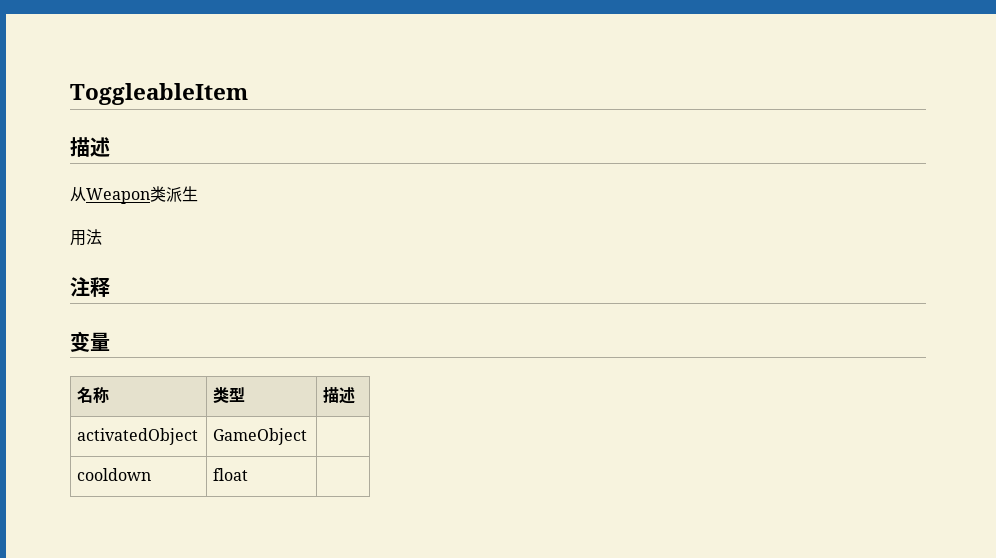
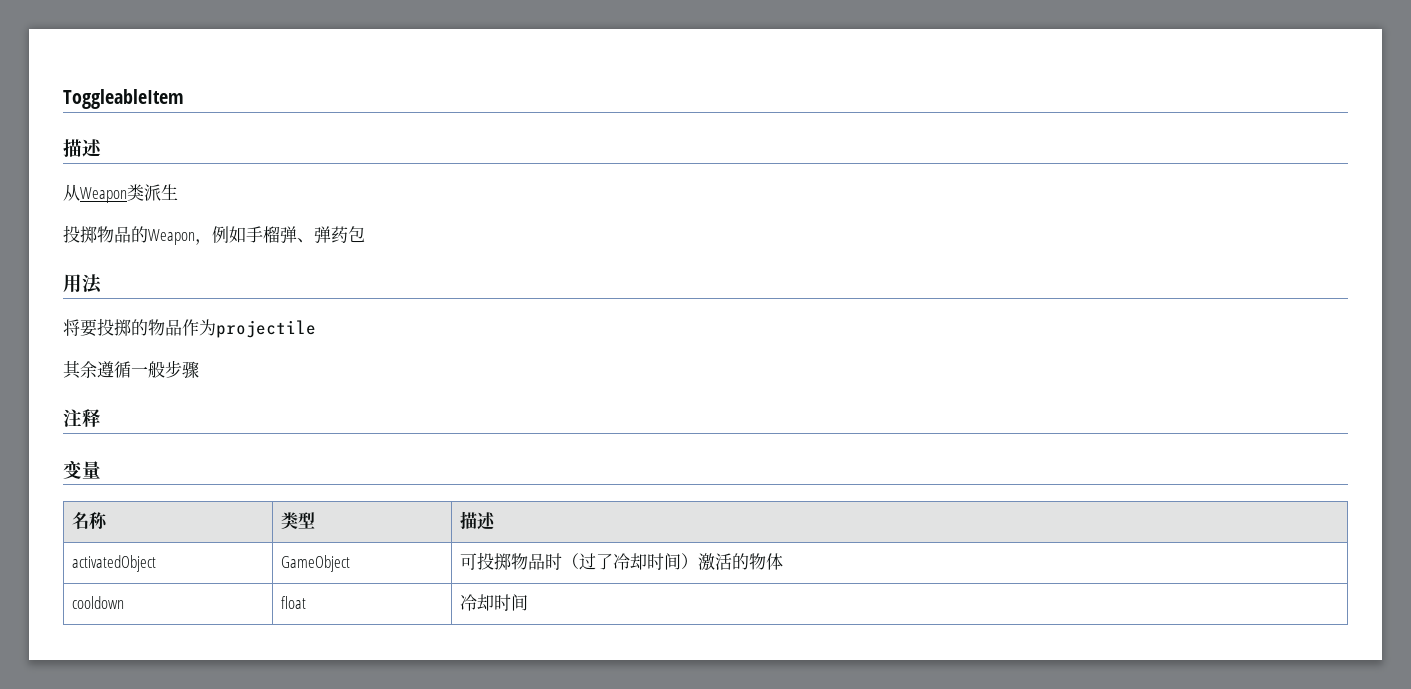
[70,229,102,246] 用法 -> [63,225,365,245] [63,274,102,294] [63,318,316,338] [63,360,199,379] 投掷物品的Weapon，例如手榴弹、弹药包 // 用法 // 将要投掷的物品作为projectile // 其余遵循一般步骤
(308, 436) none -> [459,552,783,571] 可投掷物品时（过了冷却时间）激活的物体
(249, 474) none -> [459,594,528,611] 冷却时间

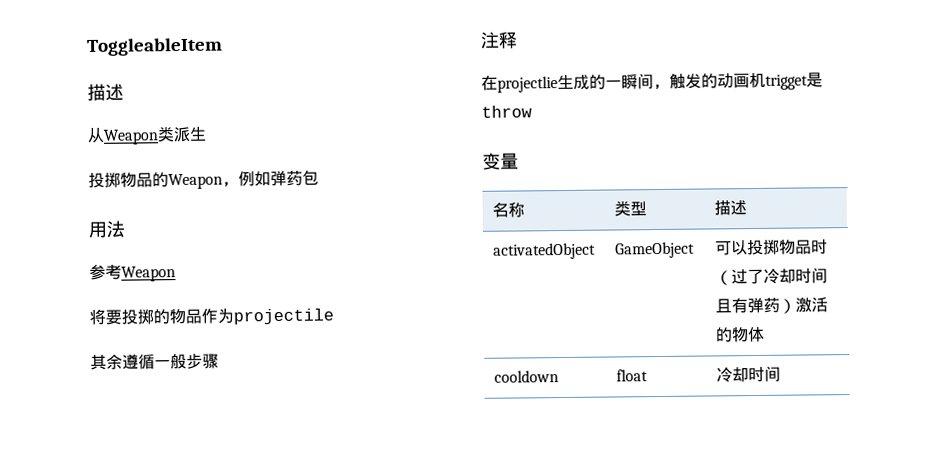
[246,226,314,243] 手榴弹、 -> (271, 179) none
(102, 284) none -> [89,264,176,282] // 参考Weapon
(101, 418) none -> [481,72,823,93] [481,105,532,118] // 在projectlie生成的一瞬间，触发的动画机trigget是throw
(477, 561) none -> [731,240,749,256] 以
(681, 561) none -> [715,297,781,314] 且有弹药

